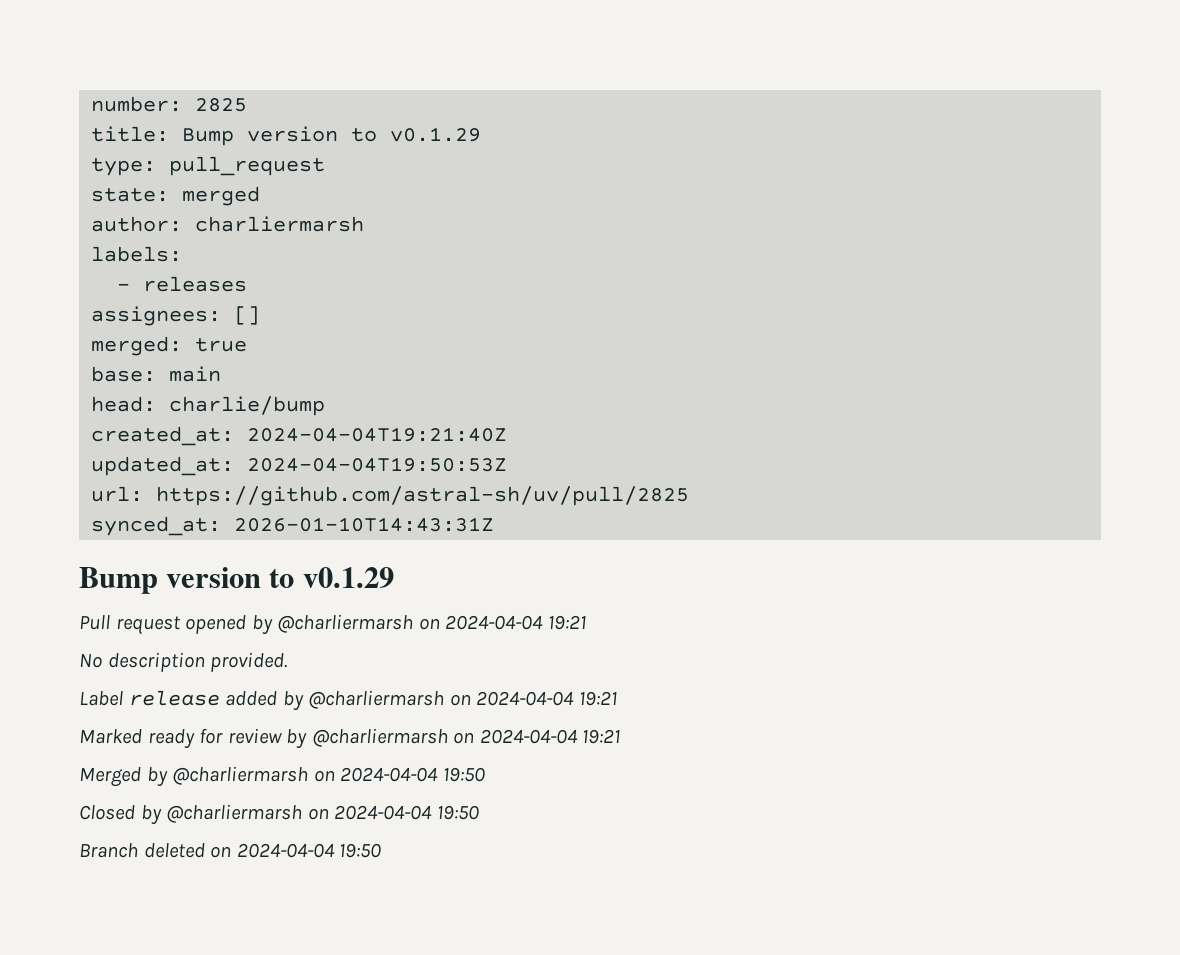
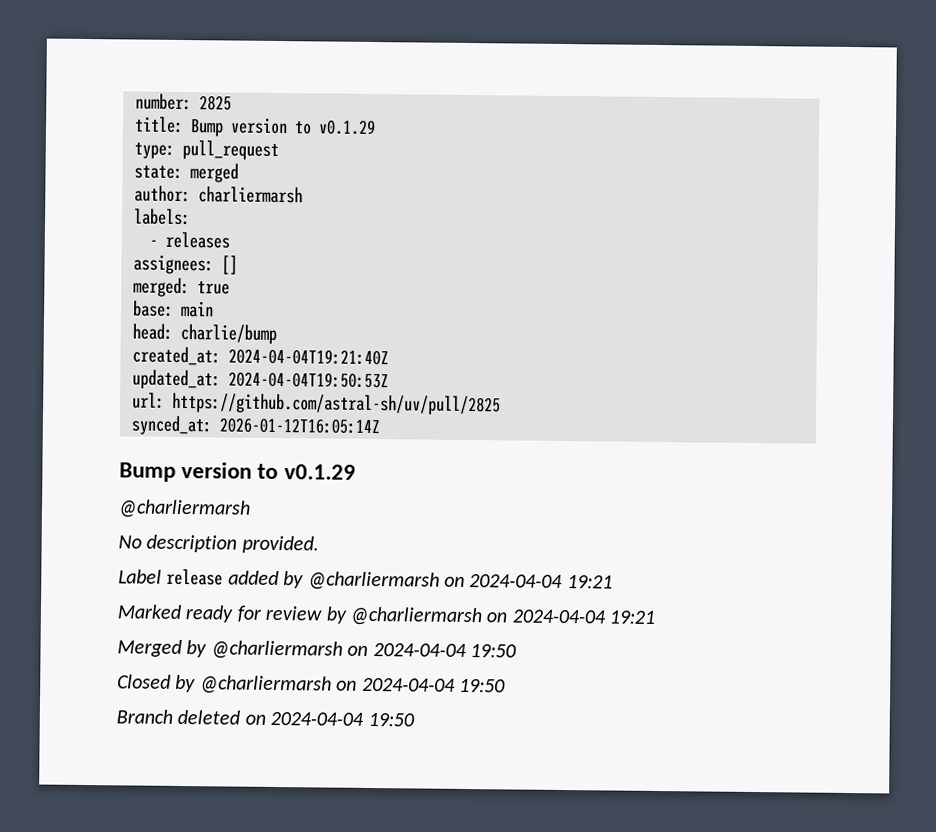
[234,517,495,532] [79,567,394,594] [79,614,586,635] 2026-01-10T14:43:31Z // Bump version to v0.1.29 // Pull request opened by @charliermarsh on 2024-04-04 19:21 -> [219,417,380,435] [119,462,356,482] [118,499,251,519] 2026-01-12T16:05:14Z // Bump version to v0.1.29 // @charliermarsh

